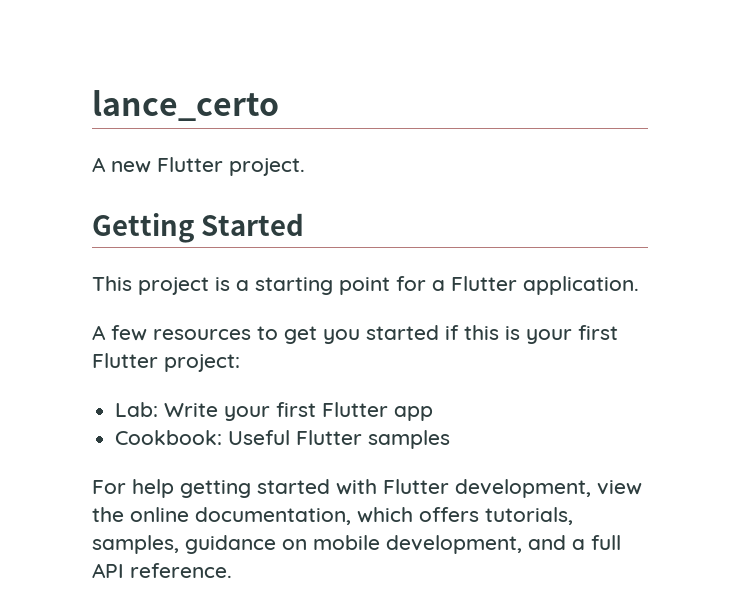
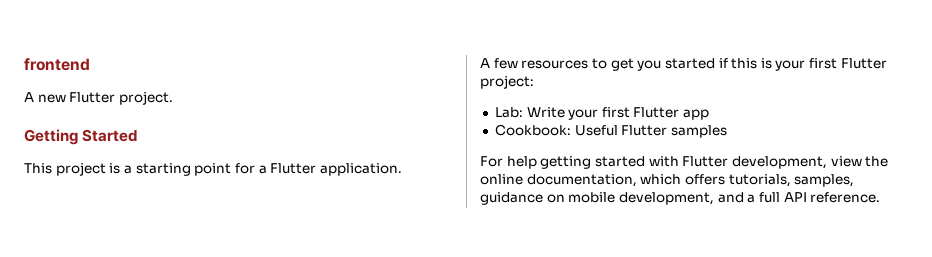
[92,90,279,121] lance_certo -> [24,58,90,71] frontend

